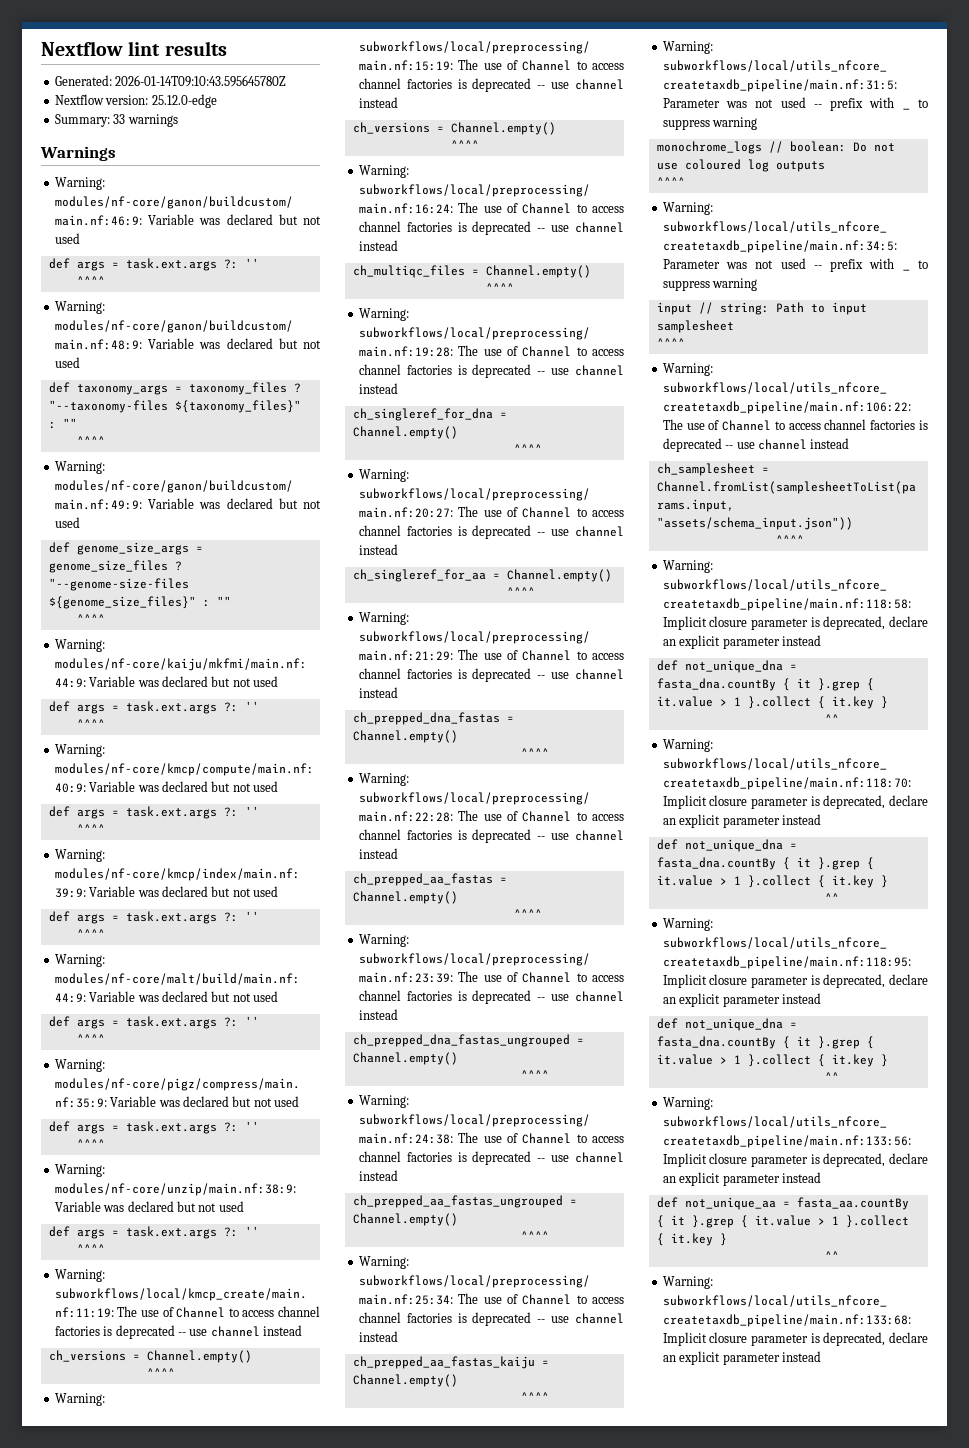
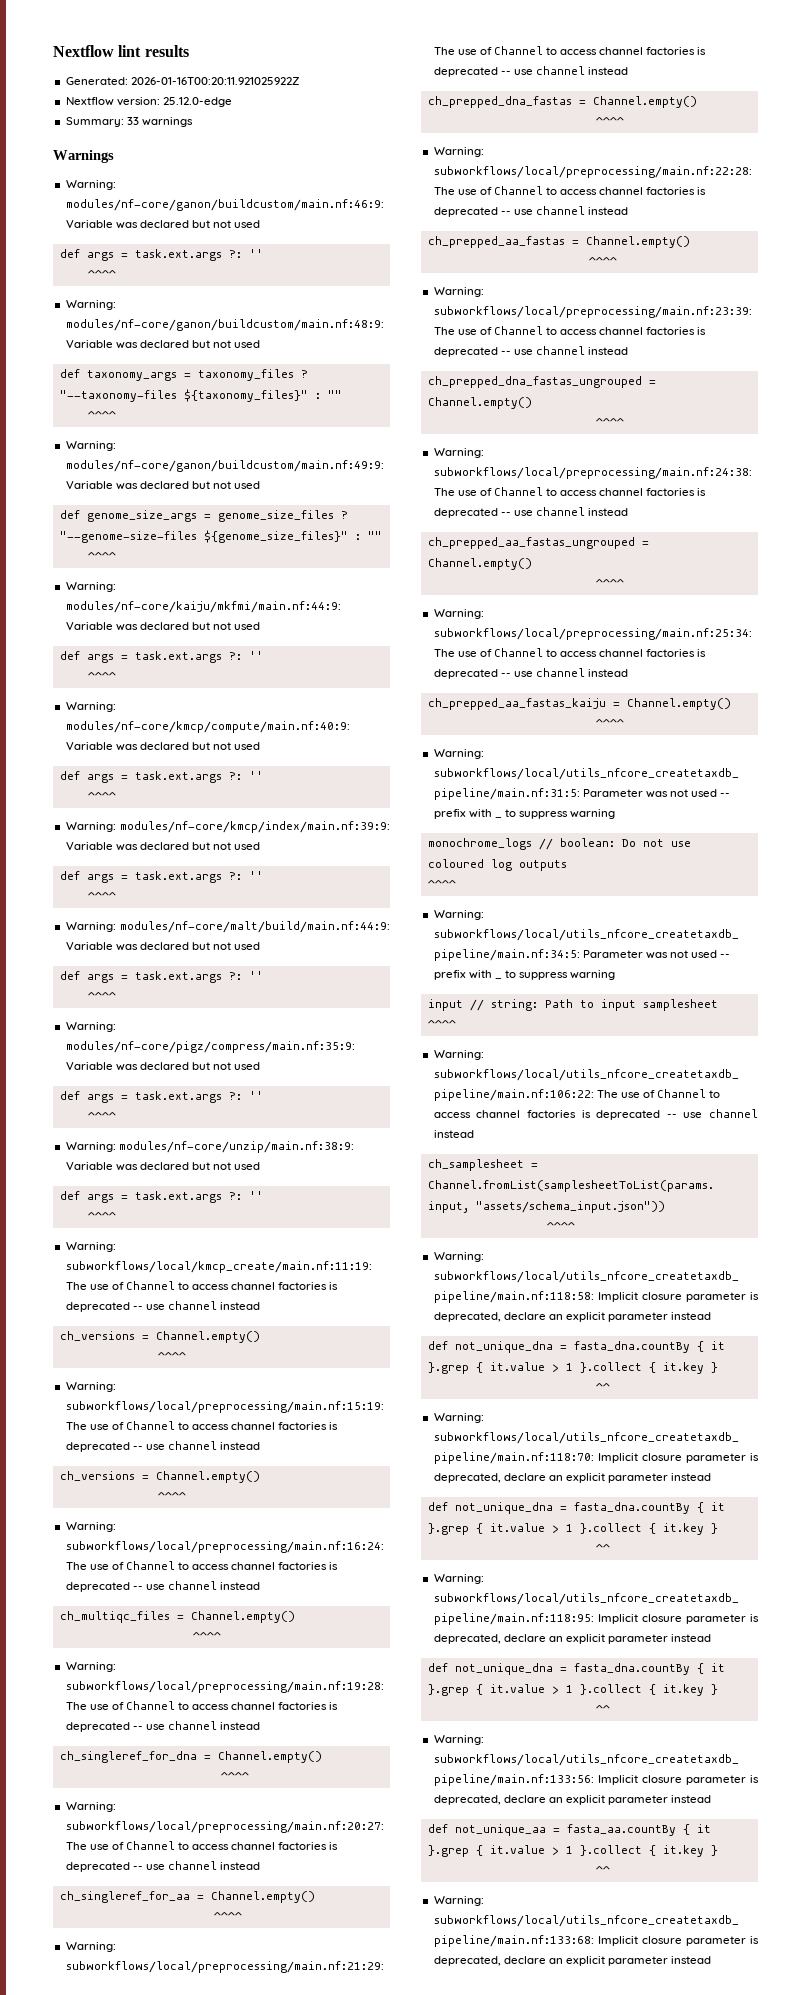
[115,75,287,87] 2026-01-14T09:10:43.595645780Z -> [130,77,299,85] 2026-01-16T00:20:11.921025922Z

